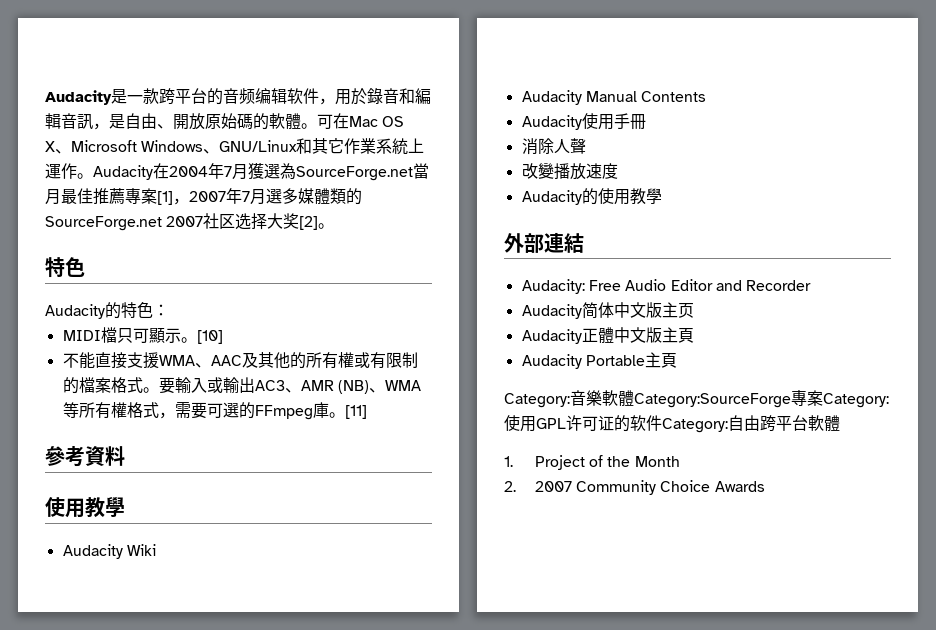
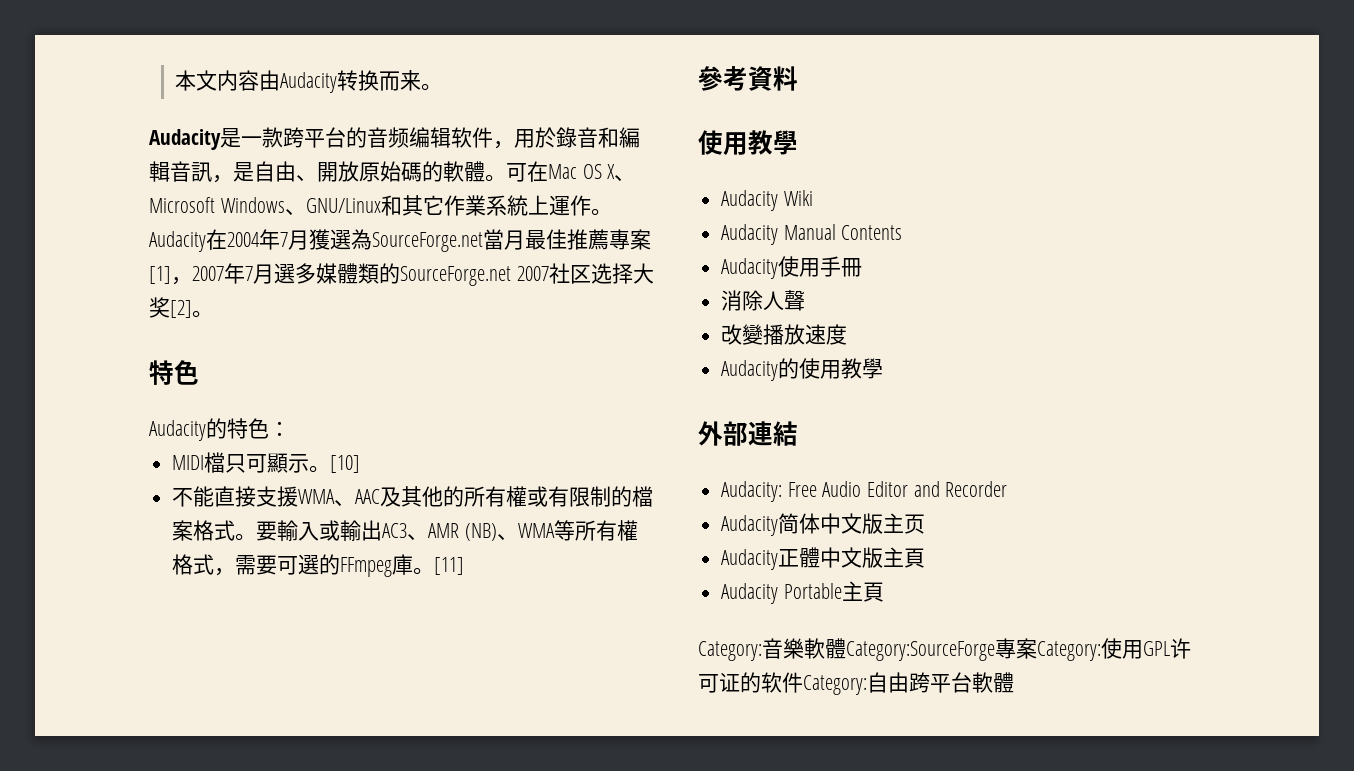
(45, 97) none -> [175,70,443,93] 本文内容由Audacity转换而来。 //
[504,455,680,470] [504,480,765,495] // 1. Project of the Month // 2. 2007 Community Choice Awards -> (1014, 682) none

